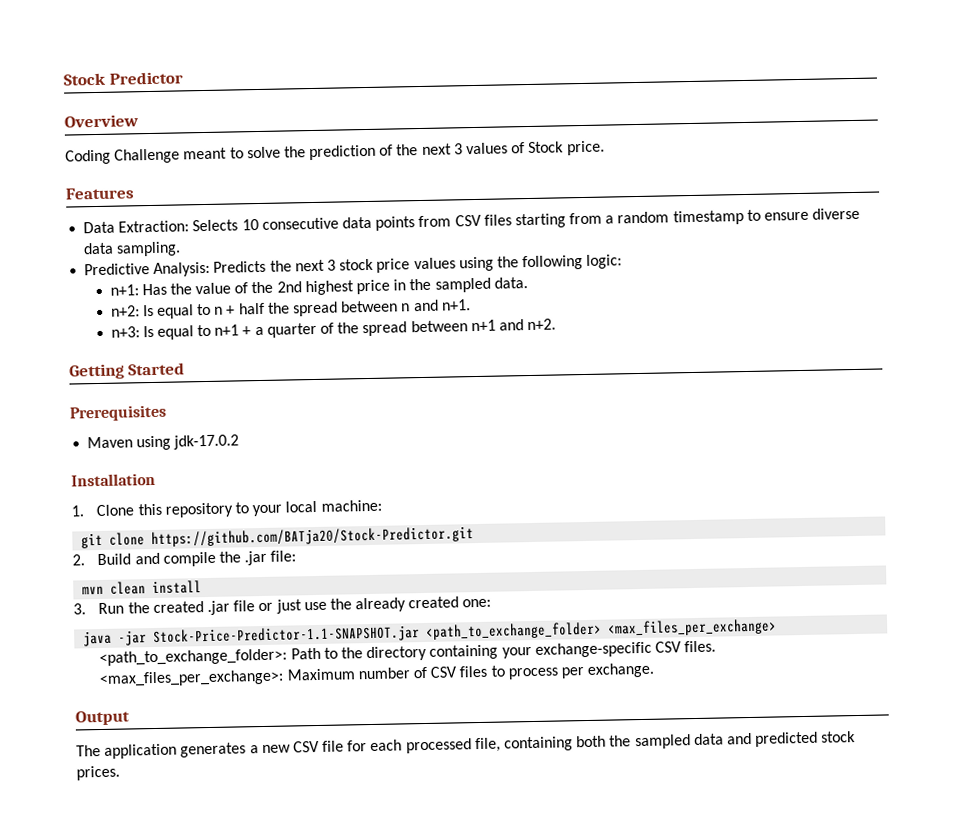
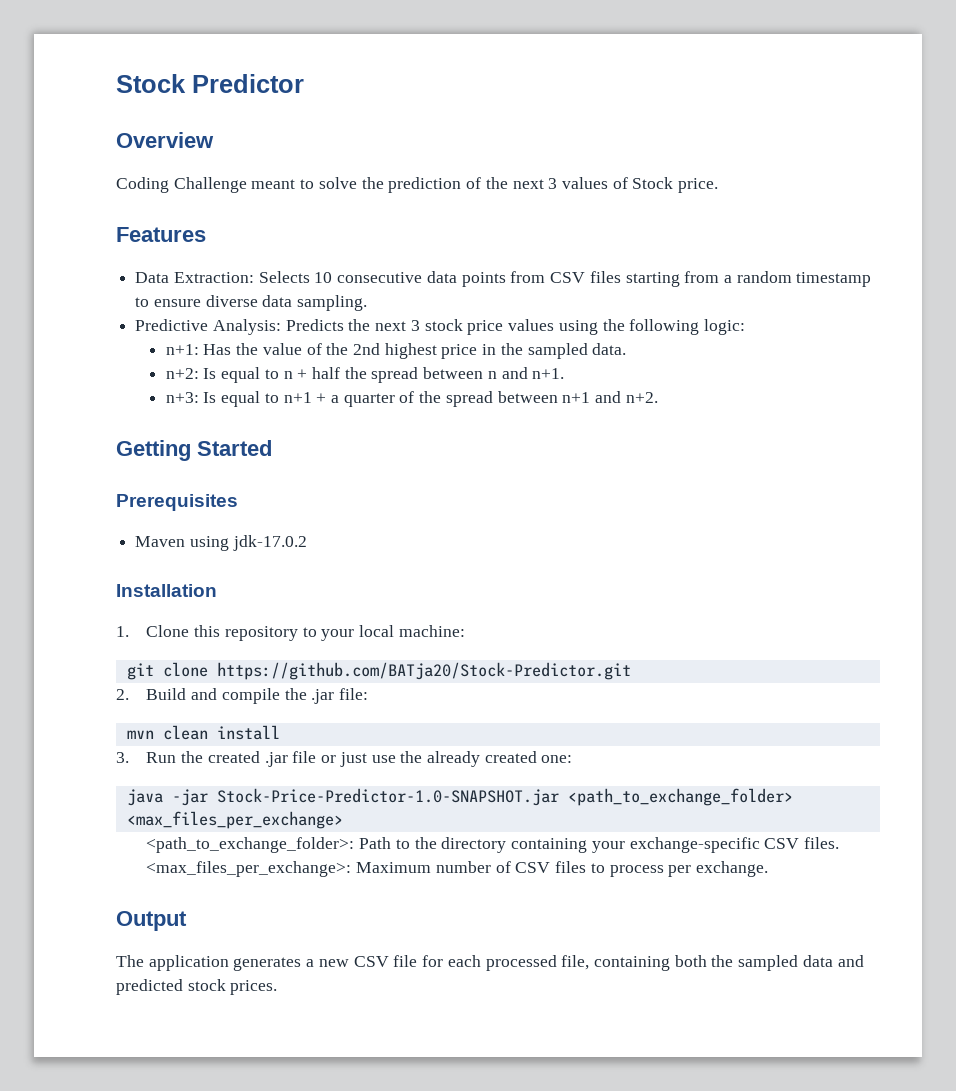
[153,625,421,646] Stock-Price-Predictor-1.1-SNAPSHOT.jar -> [216,788,559,806] Stock-Price-Predictor-1.0-SNAPSHOT.jar

